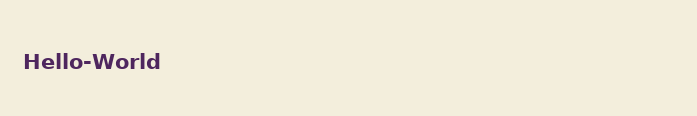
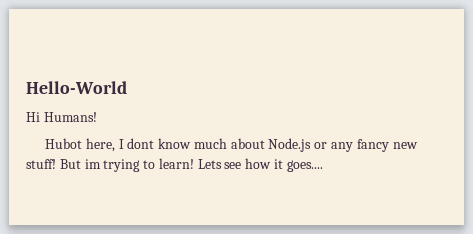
(161, 61) none -> [26,112,97,122] [44,138,418,152] [26,158,323,172] // Hi Humans! // Hubot here, I dont know much about Node.js or any fancy new stuff! But im trying to learn! Lets see how it goes....

